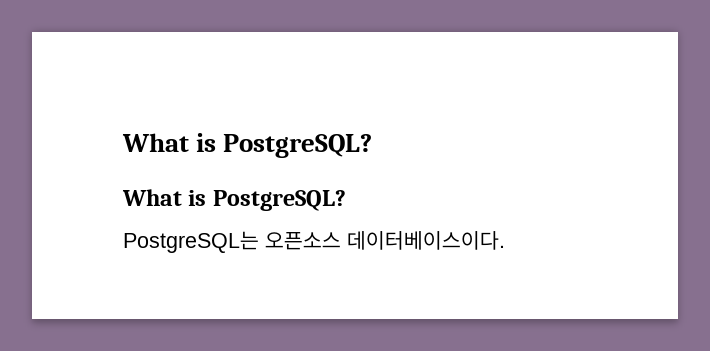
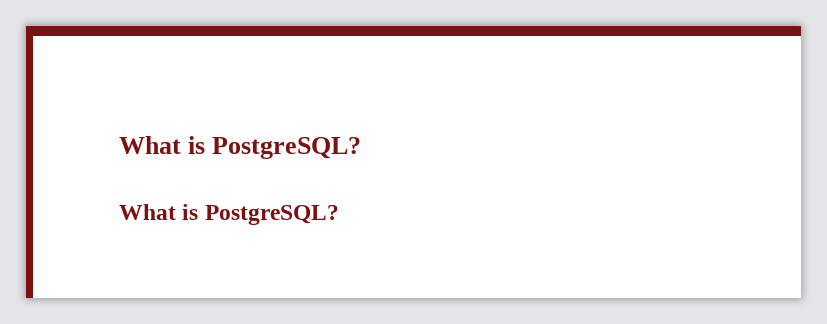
[123,231,505,253] // PostgreSQL는 오픈소스 데이터베이스이다. -> (339, 215) none

